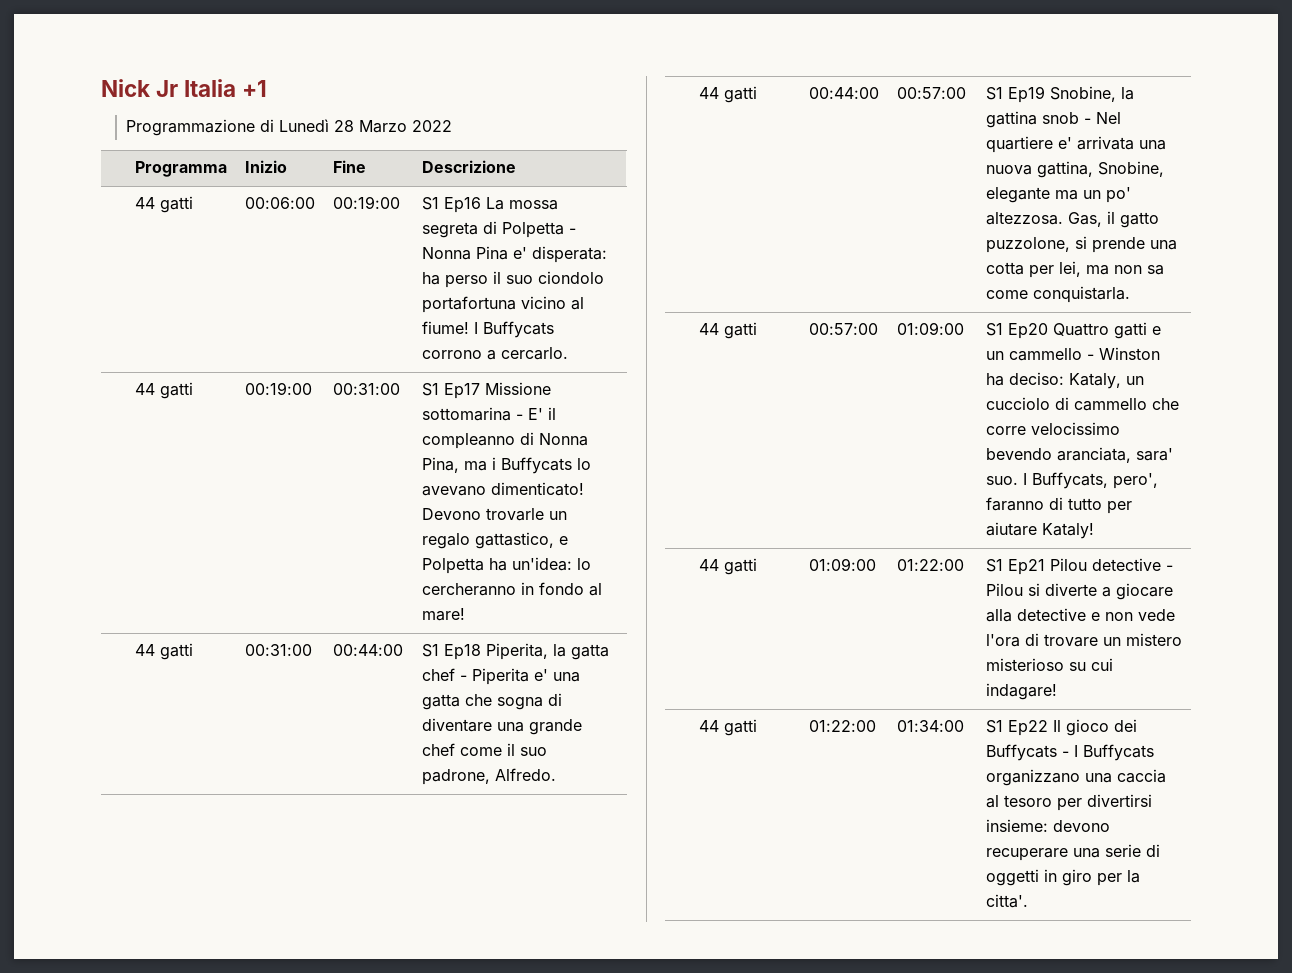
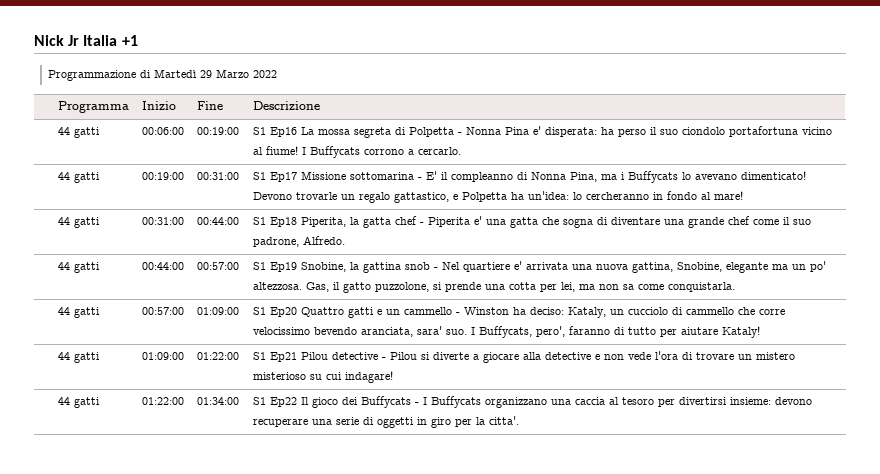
[279,119,355,132] Lunedì 28 -> [154,69,213,78] Martedì 29

